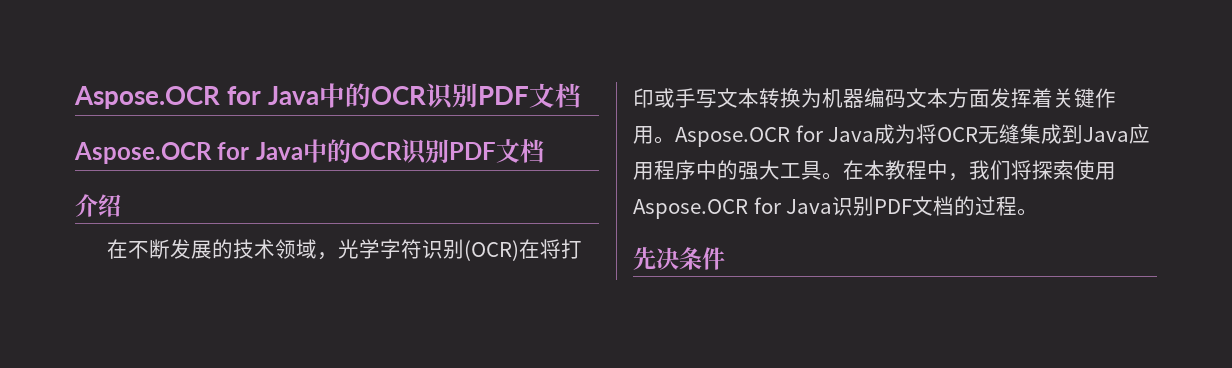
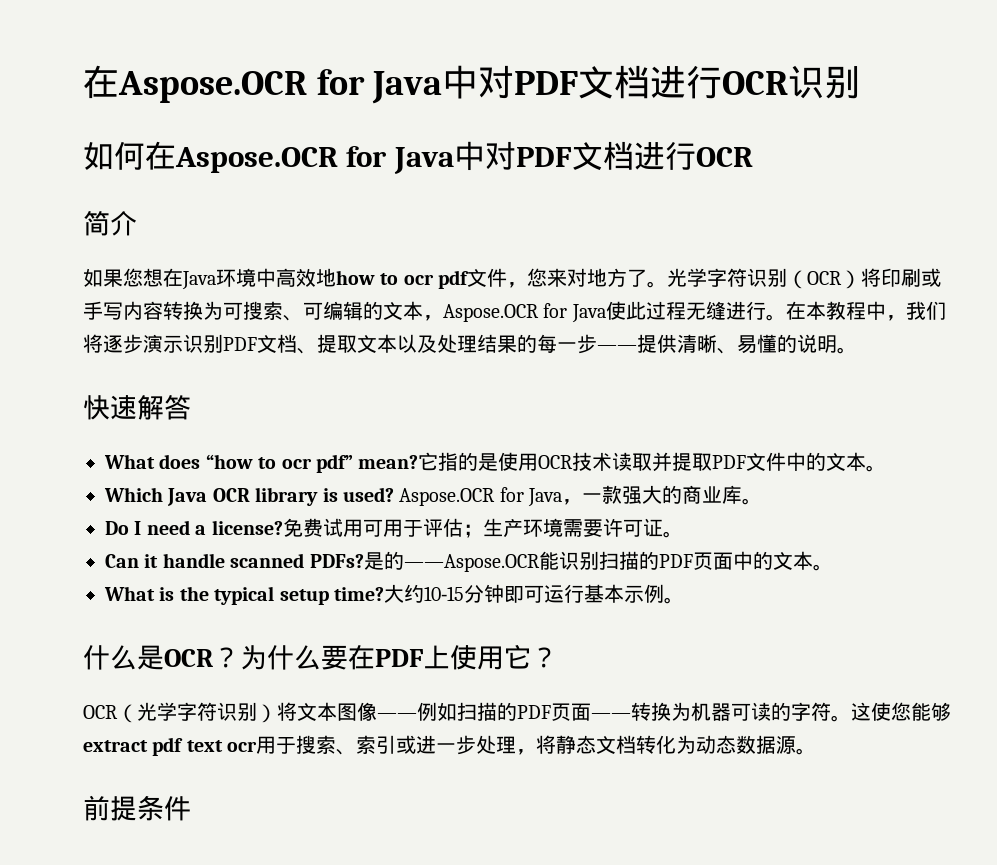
[74,83,581,110] [74,139,544,165] [75,194,121,217] [107,239,583,261] [633,88,1116,108] [633,124,1151,147] [633,160,822,180] Aspose.OCR for Java中的OCR识别PDF文档 // Aspose.OCR for Java中的OCR识别PDF文档 // 介绍 // 在不断发展的技术领域，光学字符识别(OCR)在将打印或手写文本转换为机器编码文本方面发挥着关键作用。Aspose.OCR for Java成为将OCR无缝集成到Java应用程序中的强大工具 -> [83,65,861,104] [83,141,753,174] [83,210,137,236] [83,268,942,290] [83,301,766,323] 在Aspose.OCR for Java中对PDF文档进行OCR识别 // 如何在Aspose.OCR for Java中对PDF文档进行OCR // 简介 // 如果您想在Java环境中高效地how to ocr pdf文件，您来对地方了。光学字符识别（OCR）将印刷或手写内容转换为可搜索、可编辑的文本，Aspose.OCR for Java使此过程无缝进行
[1032,160,1116,180] [633,196,1039,219] [633,247,679,270] 探索使用Aspose.OCR for Java识别PDF文档的过程。 // 先决 -> [103,334,857,354] [83,394,191,420] [104,452,887,473] [104,485,763,507] [105,518,683,538] [105,551,833,572] [104,584,684,605] [83,644,558,670] [83,702,951,723] [83,735,817,756] [83,795,137,821] 逐步演示识别PDF文档、提取文本以及处理结果的每一步——提供清晰、易懂的说明。 // 快速解答 // What does “how to ocr pdf” mean?它指的是使用OCR技术读取并提取PDF文件中的文本。 // Which Java OCR library is used? Aspose.OCR for Java，一款强大的商业库。 // Do I need a license?免费试用可用于评估；生产环境需要许可证。 // Can it handle scanned PDFs?是的——Aspose.OCR能识别扫描的PDF页面中的文本。 // What is the typical setup time?大约10‑15分钟即可运行基本示例。 // 什么是OCR？为什么要在PDF上使用它？ // OCR（光学字符识别）将文本图像——例如扫描的PDF页面——转换为机器可读的字符。这使您能够extract pdf text ocr用于搜索、索引或进一步处理，将静态文档转化为动态数据源。 // 前提

